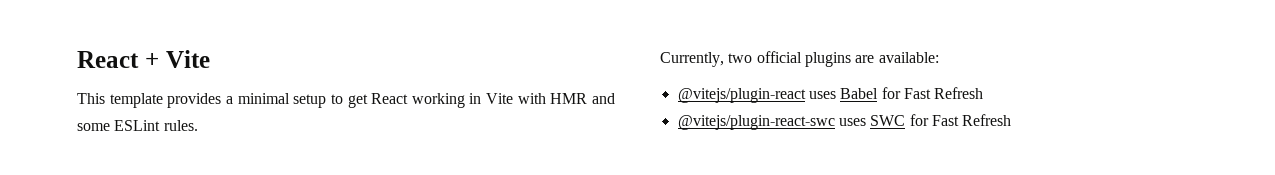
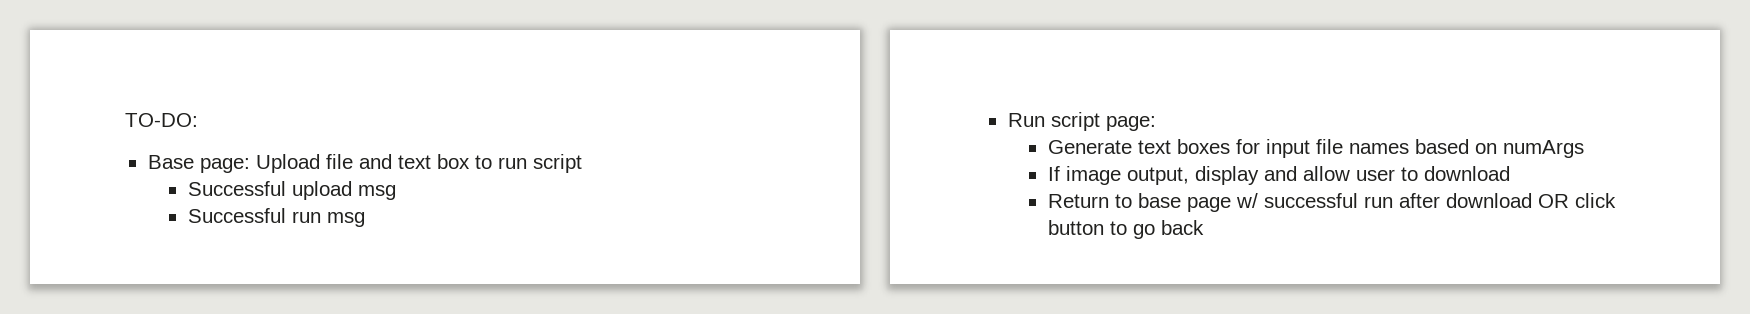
[77,50,210,68] [77,93,616,108] [77,120,198,131] [660,51,939,67] [677,87,984,103] [677,114,1012,130] React + Vite // This template provides a minimal setup to get React working in Vite with HMR and some ESLint rules. // Currently, two official plugins are available: // @vitejs/plugin-react uses Babel for Fast Refresh // @vitejs/plugin-react-swc uses SWC for Fast Refresh -> [125,113,198,127] [147,154,582,173] [187,181,396,200] [187,208,365,227] [1007,112,1156,131] [1047,139,1584,158] [1047,166,1510,185] [1047,193,1616,212] [1047,220,1204,239] TO-DO: // Base page: Upload file and text box to run script // Successful upload msg // Successful run msg // Run script page: // Generate text boxes for input file names based on numArgs // If image output, display and allow user to download // Return to base page w/ successful run after download OR click button to go back

